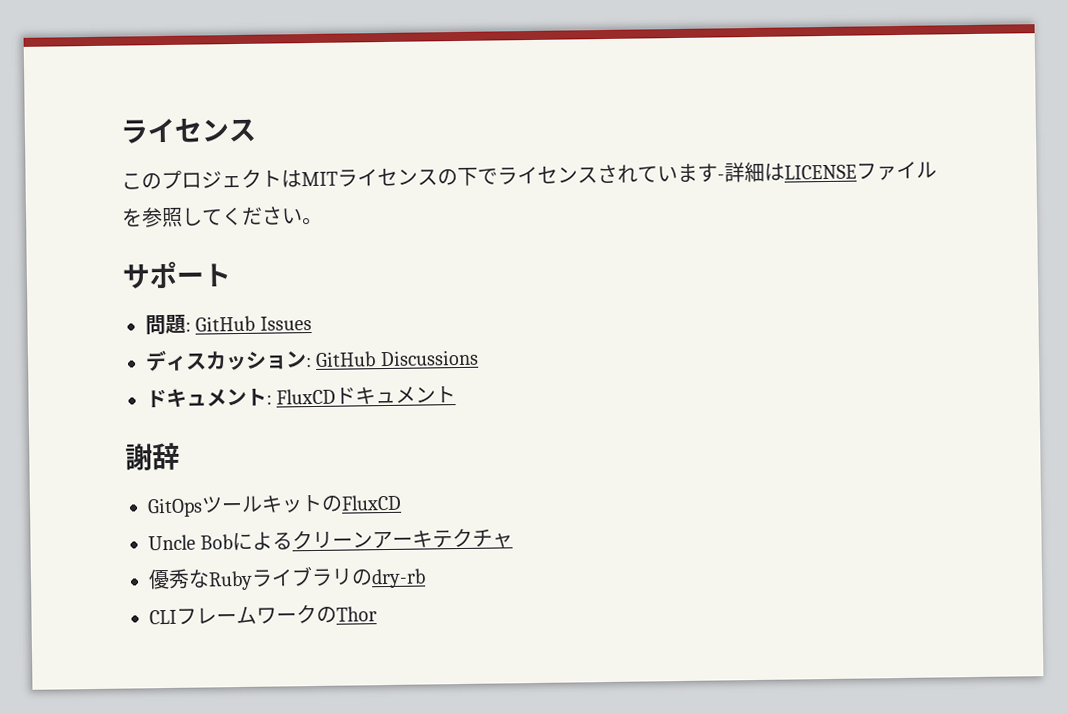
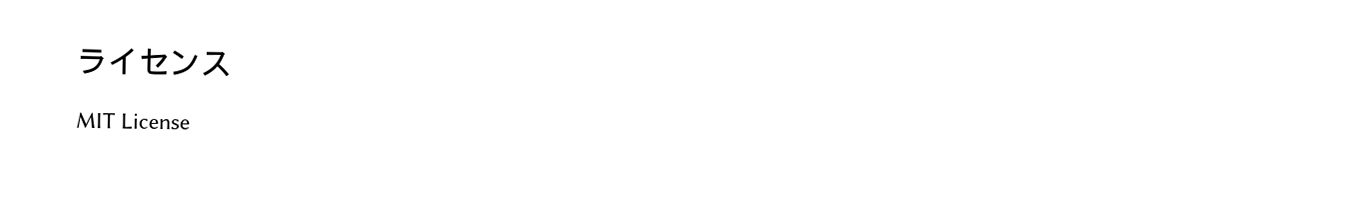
[121,161,937,190] [121,206,323,228] [122,261,232,289] [145,314,312,335] [145,349,479,372] [146,386,457,408] [125,442,180,471] [147,494,402,518] [148,527,514,551] [148,566,426,591] [149,603,377,625] このプロジェクトはMITライセンスの下でライセンスされています-詳細はLICENSEファイルを参照してください。 // サポート // 問題: GitHub Issues // ディスカッション: GitHub Discussions // ドキュメント: FluxCDドキュメント // 謝辞 // GitOpsツールキットのFluxCD // Uncle Bobによるクリーンアーキテクチャ // 優秀なRubyライブラリのdry-rb // CLIフレームワークのThor -> [75,111,191,131] MIT License

